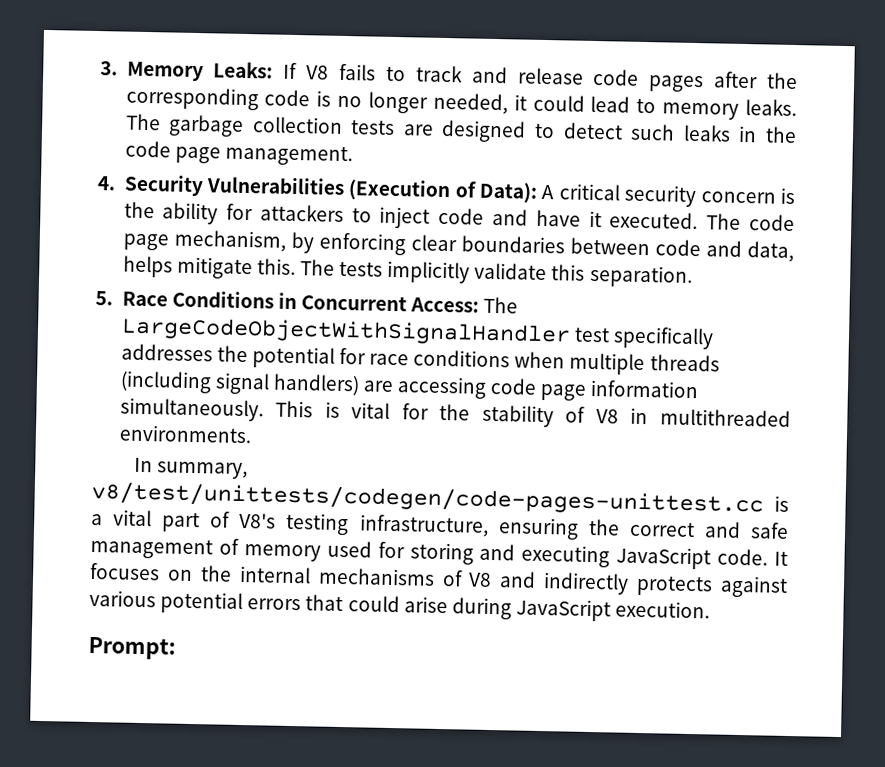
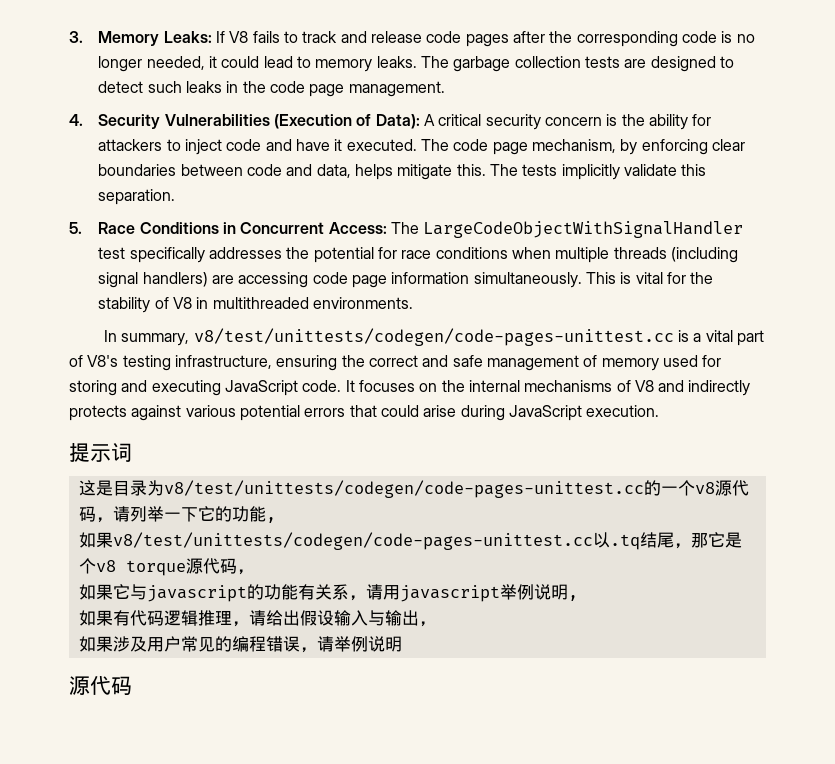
[88,636,176,660] Prompt: -> [69,443,132,462] [78,480,749,498] [78,506,276,523] [78,532,742,550] [78,558,254,576] [78,584,578,602] [78,610,436,627] [78,636,402,653] [69,676,132,695] 提示词 // 这是目录为v8/test/unittests/codegen/code-pages-unittest.cc的一个v8源代码，请列举一下它的功能, // 如果v8/test/unittests/codegen/code-pages-unittest.cc以.tq结尾，那它是个v8 torque源代码， // 如果它与javascript的功能有关系，请用javascript举例说明, // 如果有代码逻辑推理，请给出假设输入与输出， // 如果涉及用户常见的编程错误，请举例说明 // 源代码

